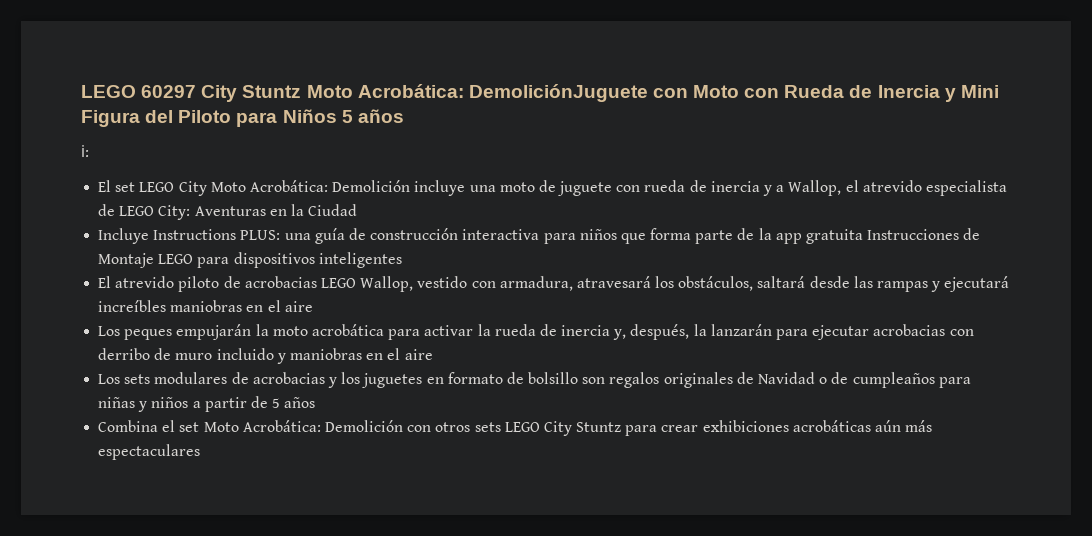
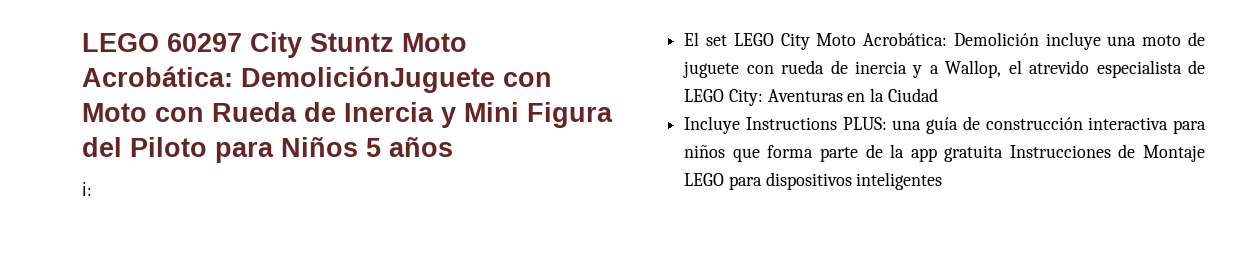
[98,276,1010,292] [98,300,313,312] [98,324,974,340] [98,348,433,364] [98,372,971,388] [98,396,316,412] [98,420,933,436] [98,444,201,460] // El atrevido piloto de acrobacias LEGO Wallop, vestido con armadura, atravesará los obstáculos, saltará desde las rampas y ejecutará increíbles maniobras en el aire // Los peques empujarán la moto acrobática para activar la rueda de inercia y, después, la lanzarán para ejecutar acrobacias con derribo de muro incluido y maniobras en el aire // Los sets modulares de acrobacias y los juguetes en formato de bolsillo son regalos originales de Navidad o de cumpleaños para niñas y niños a partir de 5 años // Combina el set Moto Acrobática: Demolición con otros sets LEGO City Stuntz para crear exhibiciones acrobáticas aún más espectaculares -> (943, 181) none

